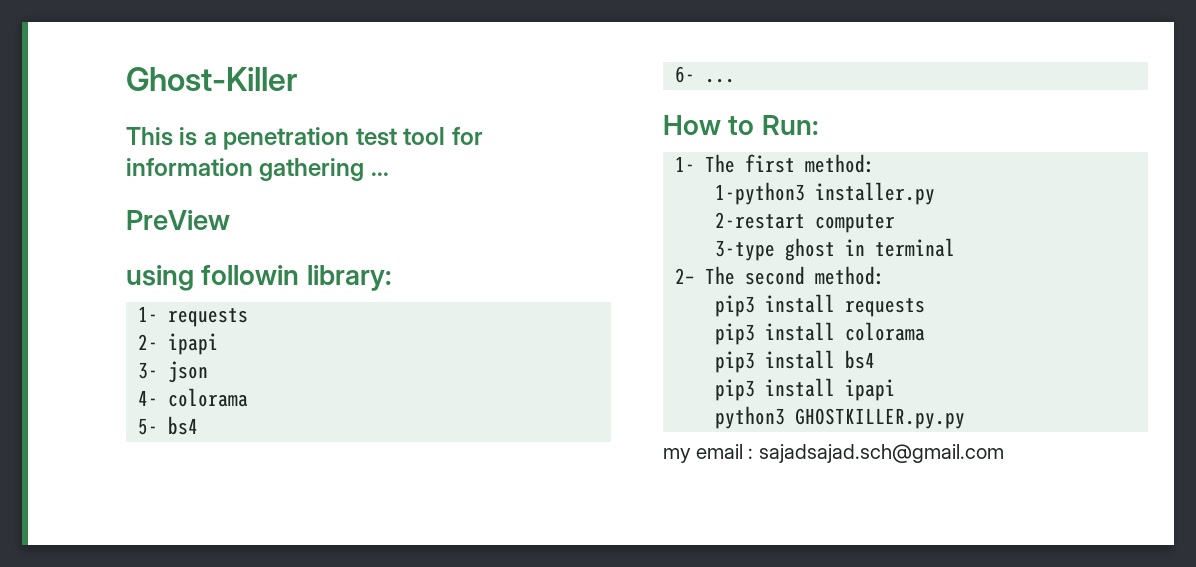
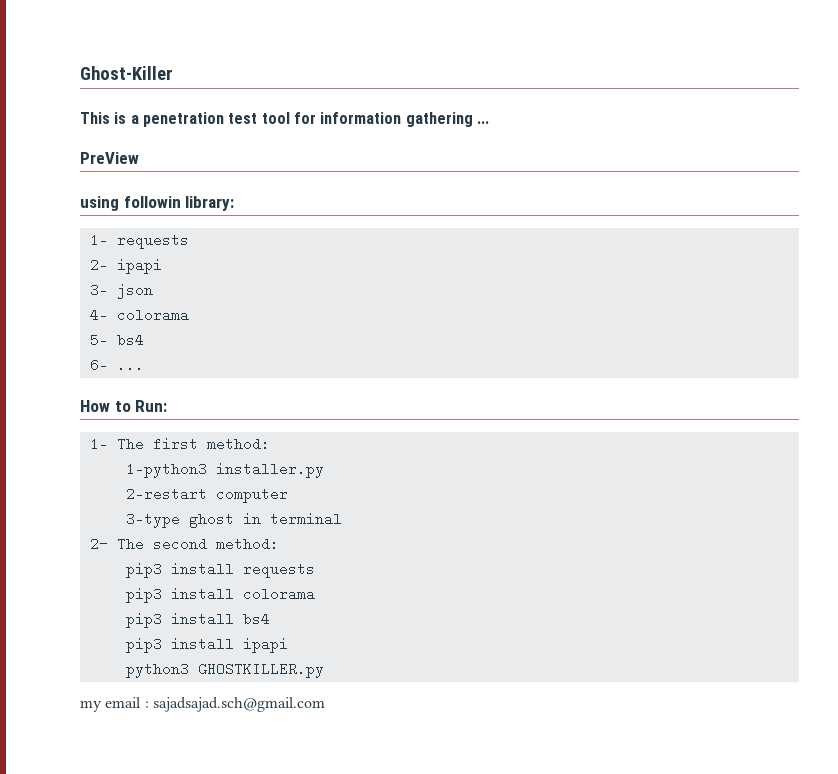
[795,408,966,429] GHOSTKILLER.py.py -> [197,662,324,678] GHOSTKILLER.py

